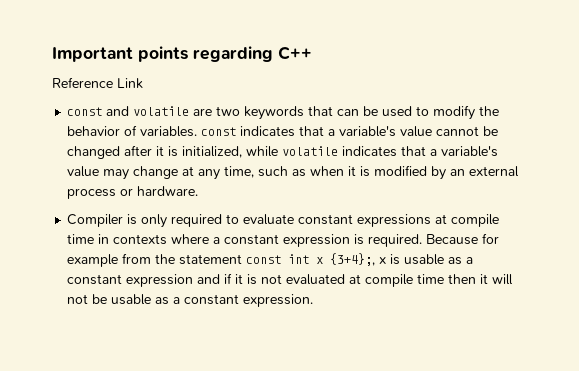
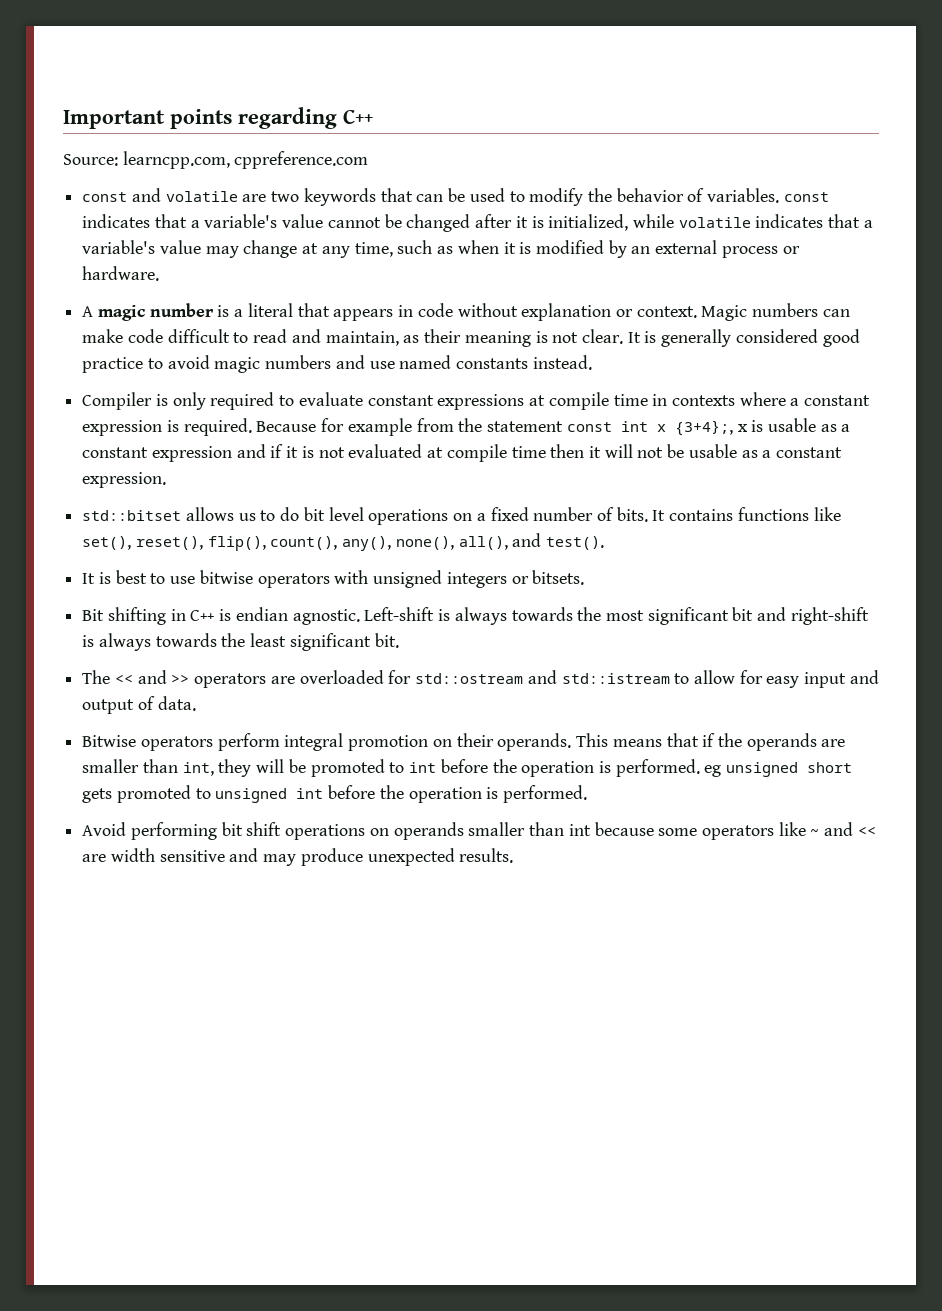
[52,77,143,89] Reference Link -> [63,151,369,169] Source: learncpp.com, cppreference.com
(199, 191) none -> [82,303,850,321] [82,329,860,347] [82,355,592,373] // A magic number is a literal that appears in code without explanation or context. Magic numbers can make code difficult to read and maintain, as their meaning is not clear. It is generally considered good practice to avoid magic numbers and use named constants instead.
(314, 300) none -> [82,507,841,525] [82,533,605,551] [82,570,585,588] [82,607,869,625] [82,633,399,651] [82,670,879,688] [82,696,196,714] [82,733,846,751] [82,759,853,777] [82,785,588,803] [82,822,876,840] [82,848,514,866] // std::bitset allows us to do bit level operations on a fixed number of bits. It contains functions like set(), reset(), flip(), count(), any(), none(), all(), and test(). // It is best to use bitwise operators with unsigned integers or bitsets. // Bit shifting in C++ is endian agnostic. Left-shift is always towards the most significant bit and right-shift is always towards the least significant bit. // The << and >> operators are overloaded for std::ostream and std::istream to allow for easy input and output of data. // Bitwise operators perform integral promotion on their operands. This means that if the operands are smaller than int, they will be promoted to int before the operation is performed. eg unsigned short gets promoted to unsigned int before the operation is performed. // Avoid performing bit shift operations on operands smaller than int because some operators like ~ and << are width sensitive and may produce unexpected results.

